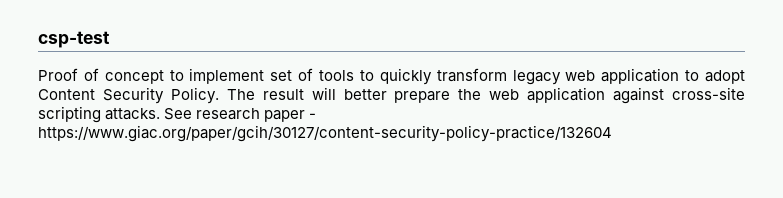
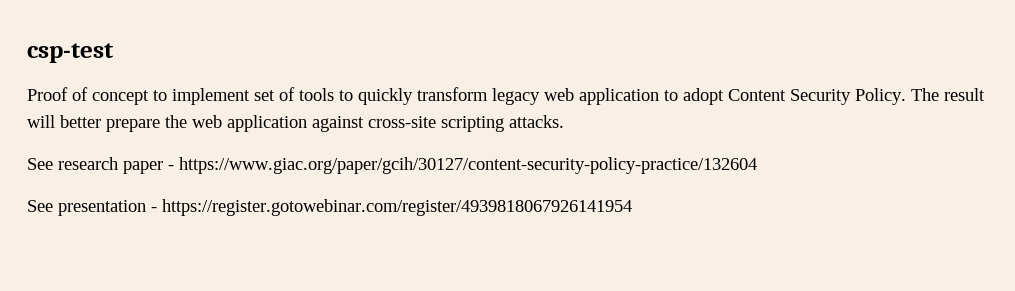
(161, 114) none -> (564, 121) //
(612, 133) none -> [27,199,632,216] // See presentation - https://register.gotowebinar.com/register/4939818067926141954

